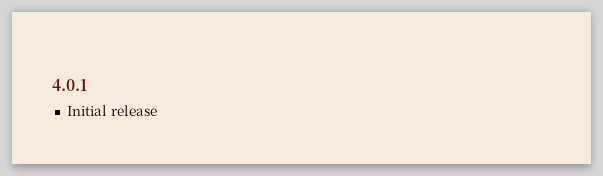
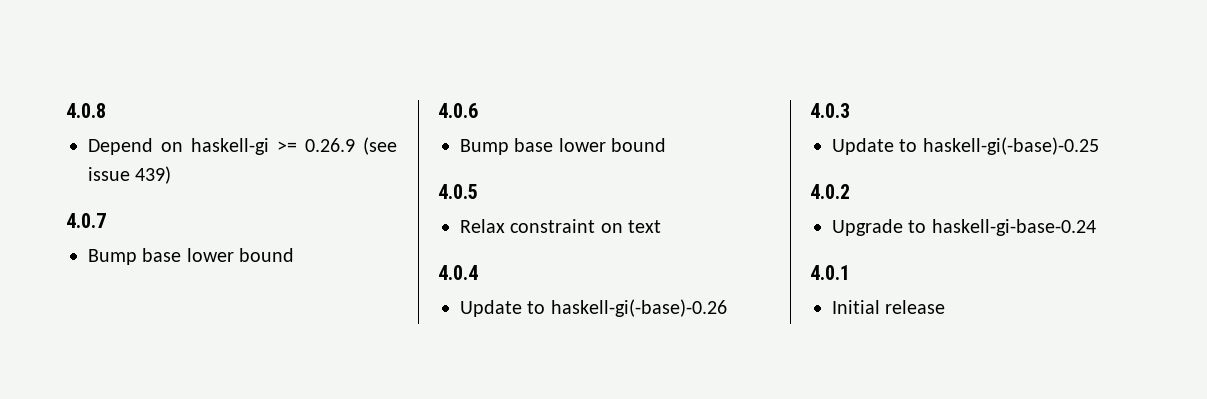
(52, 85) none -> [66,103,106,118] [88,137,397,155] [88,166,172,184] [66,213,106,228] [88,248,295,265] [438,103,478,118] [460,138,667,155] [438,184,478,199] [460,219,662,233] [438,265,478,280] [460,299,727,317] [810,103,850,118] [832,137,1099,155] [810,184,850,199] [832,219,1096,236] 4.0.8 // Depend on haskell-gi >= 0.26.9 (see issue 439) // 4.0.7 // Bump base lower bound // 4.0.6 // Bump base lower bound // 4.0.5 // Relax constraint on text // 4.0.4 // Update to haskell-gi(-base)-0.26 // 4.0.3 // Update to haskell-gi(-base)-0.25 // 4.0.2 // Upgrade to haskell-gi-base-0.24 //

